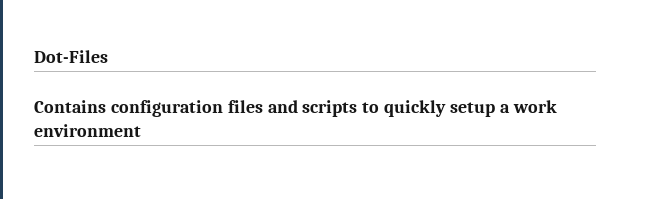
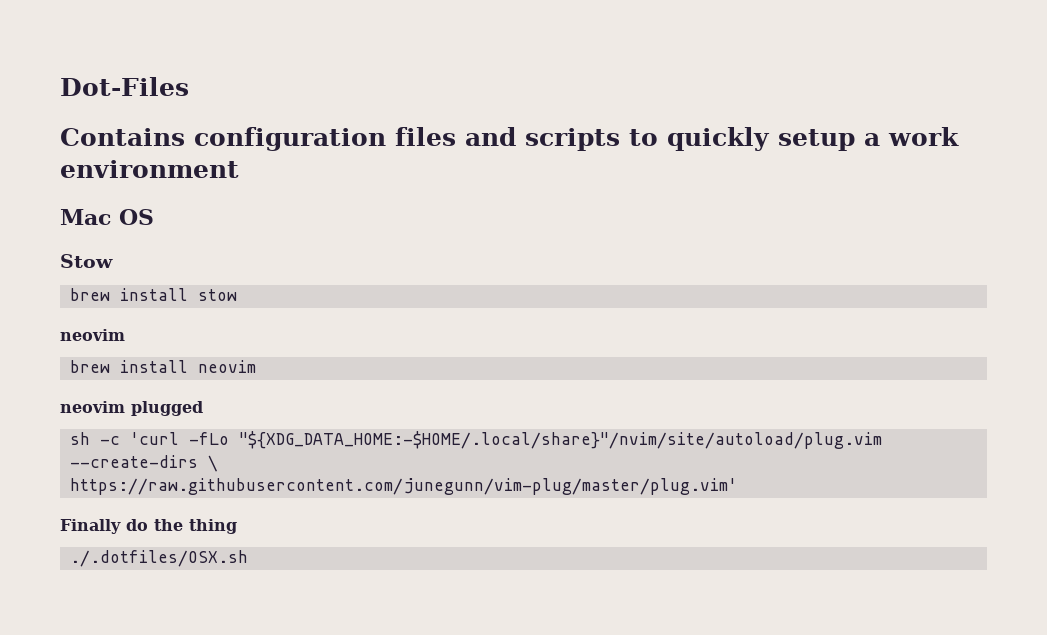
(141, 130) none -> [60,209,154,225] [60,254,113,268] [69,288,237,301] [60,329,125,341] [69,360,256,373] [60,401,203,416] [69,431,882,449] [69,455,218,472] [69,478,737,495] [60,519,237,534] [69,550,248,567] // Mac OS // Stow // brew install stow // neovim // brew install neovim // neovim plugged // sh -c 'curl -fLo "${XDG_DATA_HOME:-$HOME/.local/share}"/nvim/site/autoload/plug.vim --create-dirs \ // https://raw.githubusercontent.com/junegunn/vim-plug/master/plug.vim' // Finally do the thing // ./.dotfiles/OSX.sh

